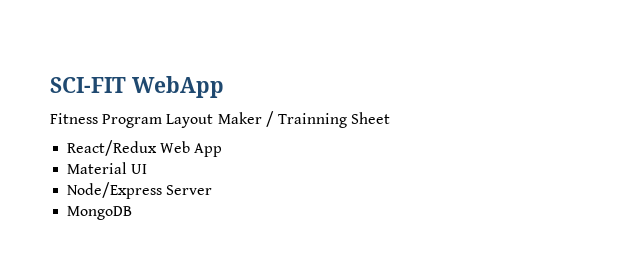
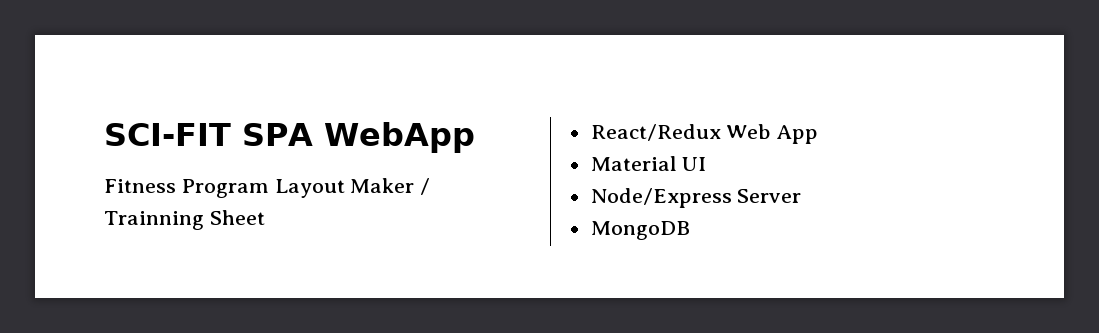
(126, 85) none -> [242,123,313,146] SPA

